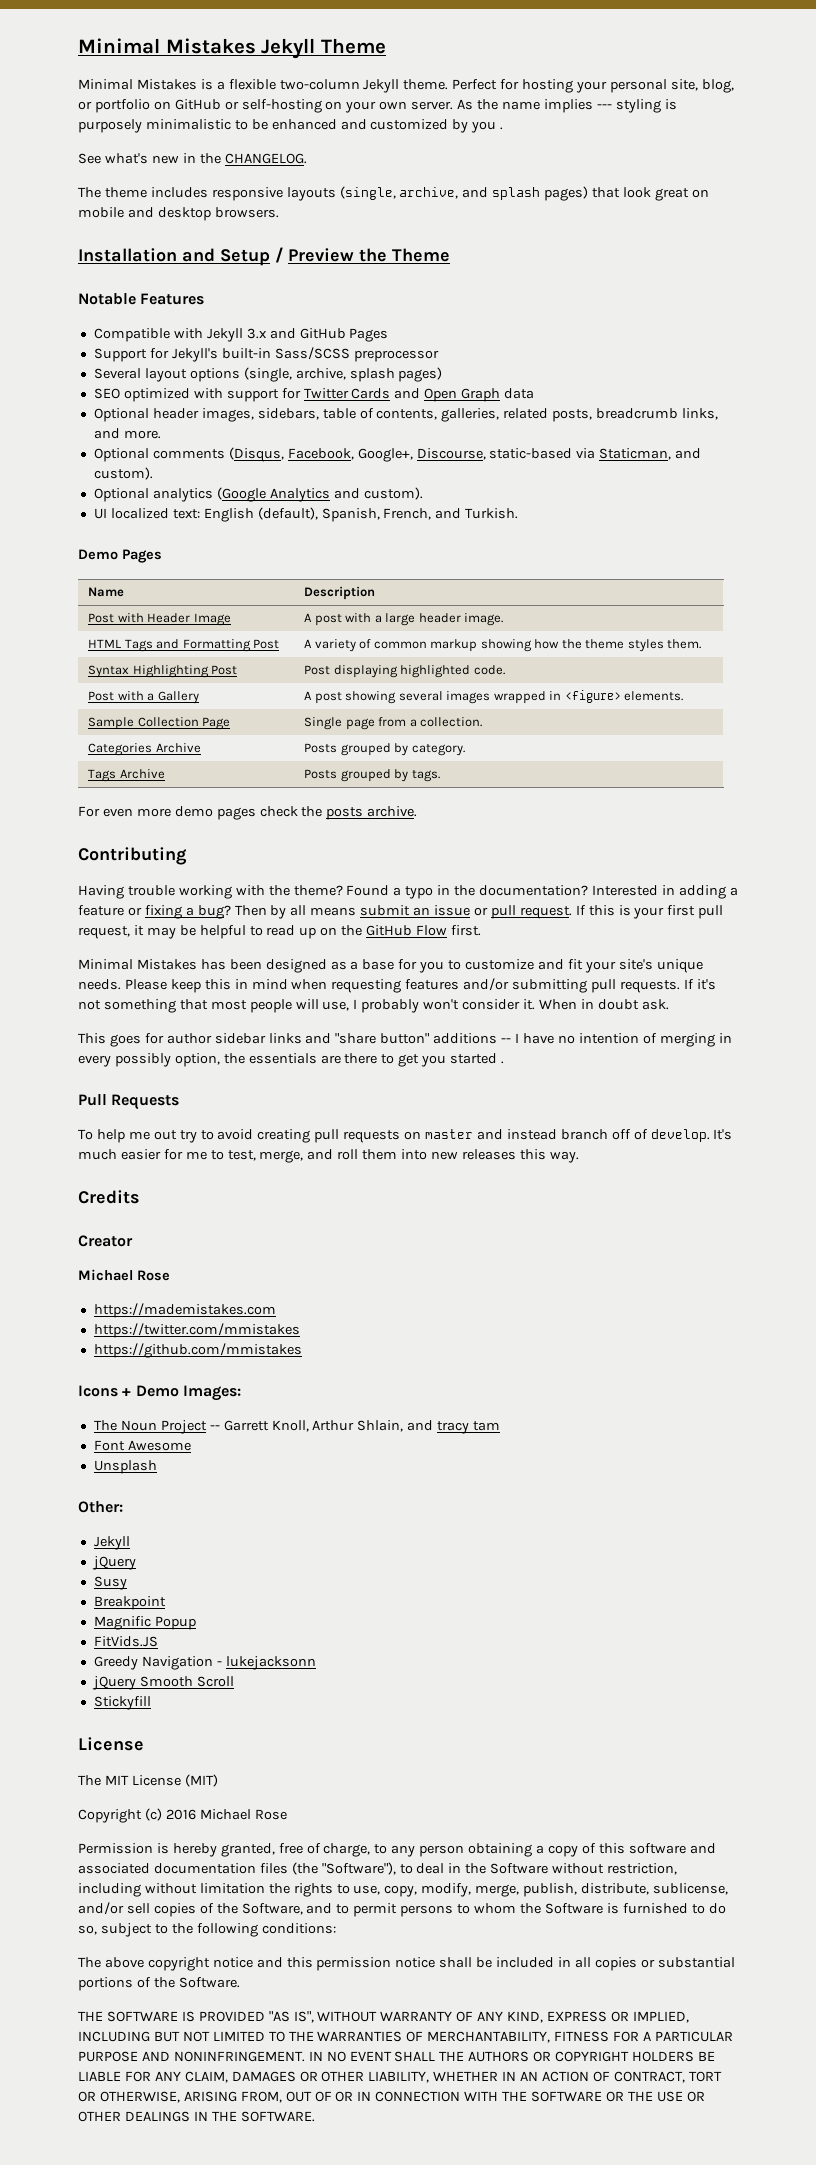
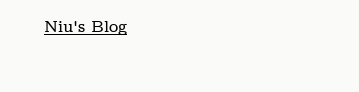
[78,38,386,59] [78,79,734,93] [78,99,677,113] [78,119,504,133] [78,153,307,164] [78,186,709,201] [78,207,279,221] [78,247,450,266] [78,293,205,305] [93,328,389,342] [93,347,439,362] [93,367,443,382] [93,388,535,402] [93,408,719,422] [93,428,161,439] [93,447,702,462] [93,467,153,480] [93,487,423,502] [93,507,519,522] [78,549,162,563] [88,587,125,597] [304,586,376,600] [88,613,231,626] [304,613,504,626] [88,639,280,652] [304,639,702,652] [88,665,238,678] [304,665,505,678] [88,691,199,704] [304,690,684,704] [88,717,231,730] [304,717,483,730] [88,743,201,756] [304,743,465,756] [88,769,165,782] [304,769,440,782] [78,806,418,820] [78,847,187,865] [78,885,738,899] [78,905,724,919] [78,925,481,939] [78,959,703,973] [78,978,716,993] [78,999,669,1013] [78,1033,732,1047] [78,1053,505,1067] [78,1094,180,1110] [78,1129,733,1143] [78,1149,579,1163] [78,1190,140,1204] [78,1235,133,1247] [78,1269,170,1281] [93,1303,276,1318] [93,1323,300,1338] [93,1343,302,1358] [78,1385,241,1401] [93,1420,501,1434] [93,1440,191,1451] [93,1460,157,1474] [78,1501,123,1513] [93,1536,130,1550] [91,1556,136,1570] [93,1576,127,1590] [93,1596,166,1610] [93,1616,196,1630] [93,1636,158,1647] [93,1656,316,1670] [91,1676,234,1690] [93,1696,151,1710] [78,1737,144,1751] [78,1774,218,1787] [78,1808,287,1823] [78,1843,716,1857] [78,1862,678,1875] [78,1883,728,1897] [78,1902,726,1917] [78,1923,336,1937] [78,1957,735,1971] [78,1977,240,1991] [78,2011,689,2023] [78,2031,733,2043] [78,2051,715,2062] [78,2071,722,2083] [78,2091,705,2103] [78,2111,315,2122] Minimal Mistakes Jekyll Theme // Minimal Mistakes is a flexible two-column Jekyll theme. Perfect for hosting your personal site, blog, or portfolio on GitHub or self-hosting on your own server. As the name implies --- styling is purposely minimalistic to be enhanced and customized by you . // See what's new in the CHANGELOG. // The theme includes responsive layouts (single, archive, and splash pages) that look great on mobile and desktop browsers. // Installation and Setup / Preview the Theme // Notable Features // Compatible with Jekyll 3.x and GitHub Pages // Support for Jekyll's built-in Sass/SCSS preprocessor // Several layout options (single, archive, splash pages) // SEO optimized with support for Twitter Cards and Open Graph data // Optional header images, sidebars, table of contents, galleries, related posts, breadcrumb links, and more. // Optional comments (Disqus, Facebook, Google+, Discourse, static-based via Staticman, and custom). // Optional analytics (Google Analytics and custom). // UI localized text: English (default), Spanish, French, and Turkish. // Demo Pages // Name | Description // Post with Header Image | A post with a large header image. // HTML Tags and Formatting Post | A variety of common markup showing how the theme styles them. // Syntax Highlighting Post | Post displaying highlighted code. // Post with a Gallery | A post showing several images wrapped in <figure> elements. // Sample Collection Page | Single page from a collection. // Categories Archive | Posts grouped by category. // Tags Archive | Posts grouped by tags. // For even more demo pages check the posts archive. // Contributing // Having trouble working with the theme? Found a typo in the documentation? Interested in adding a feature or fixing a bug? Then by all means submit an issue or pull request. If this is your first pull request, it may be helpful to read up on the GitHub Flow first. // Minimal Mistakes has been designed as a base for you to customize and fit your site's unique needs. Please keep this in mind when requesting features and/or submitting pull requests. If it's not something that most people will use, I probably won't consider it. When in doubt ask. // This goes for author sidebar links and "share button" additions -- I have no intention of merging in every possibly option, the essentials are there to get you started . // Pull Requests // To help me out try to avoid creating pull requests on master and instead branch off of develop. It's much easier for me to test, merge, and roll them into new releases this way. // Credits // Creator // Michael Rose // https://mademistakes.com // https://twitter.com/mmistakes // https://github.com/mmistakes // Icons + Demo Images: // The Noun Project -- Garrett Knoll, Arthur Shlain, and tracy tam // Font Awesome // Unsplash // Other: // Jekyll // jQuery // Susy // Breakpoint // Magnific Popup // FitVids.JS // Greedy Navigation - lukejacksonn // jQuery Smooth Scroll // Stickyfill // License // The MIT License (MIT) // Copyright (c) 2016 Michael Rose // Permission is hereby granted, free of charge, to any person obtaining a copy of this software and associated documentation files (the "Software"), to deal in the Software without restriction, including without limitation the rights to use, copy, modify, merge, publish, distribute, sublicense, and/or sell copies of the Software, and to permit persons to whom the Software is furnished to do so, subject to the following conditions: // The above copyright notice and this permission notice shall be included in all copies or substantial portions of the Software. // THE SOFTWARE IS PROVIDED "AS IS", WITHOUT WARRANTY OF ANY KIND, EXPRESS OR IMPLIED, INCLUDING BUT NOT LIMITED TO THE WARRANTIES OF MERCHANTABILITY, FITNESS FOR A PARTICULAR PURPOSE AND NONINFRINGEMENT. IN NO EVENT SHALL THE AUTHORS OR COPYRIGHT HOLDERS BE LIABLE FOR ANY CLAIM, DAMAGES OR OTHER LIABILITY, WHETHER IN AN ACTION OF CONTRACT, TORT OR OTHERWISE, ARISING FROM, OUT OF OR IN CONNECTION WITH THE SOFTWARE OR THE USE OR OTHER DEALINGS IN THE SOFTWARE. -> [44,21,127,35] Niu's Blog

